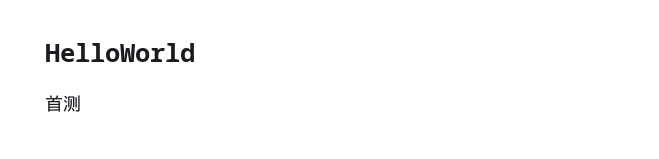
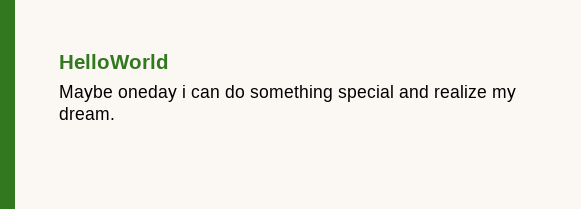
[45,95,81,112] 首测 -> [59,85,516,102] [59,107,115,120] Maybe oneday i can do something special and realize my dream.

